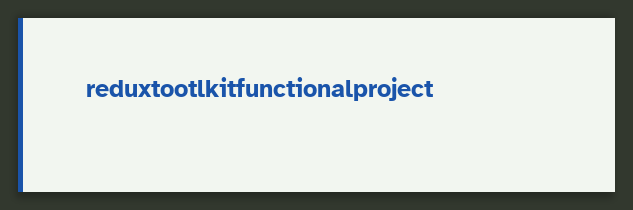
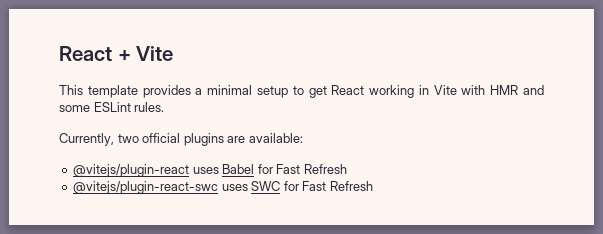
[86,77,433,101] reduxtootlkitfunctionalproject -> [59,46,174,61] [59,85,544,98] [59,102,165,112] [59,133,303,146] [73,164,347,177] [73,181,373,194] React + Vite // This template provides a minimal setup to get React working in Vite with HMR and some ESLint rules. // Currently, two official plugins are available: // @vitejs/plugin-react uses Babel for Fast Refresh // @vitejs/plugin-react-swc uses SWC for Fast Refresh

